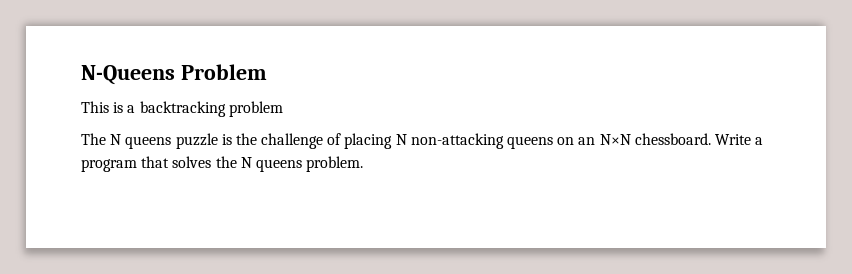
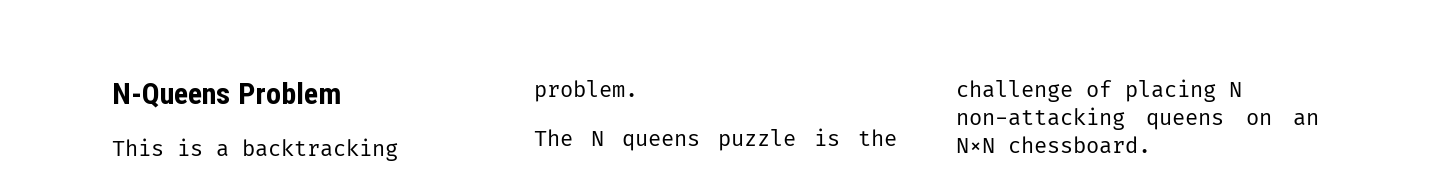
[228,101,283,117] problem -> [534,80,638,102] problem.
[714,134,764,145] [81,156,364,172] Write a program that solves the N queens problem. -> (1151, 145) none

